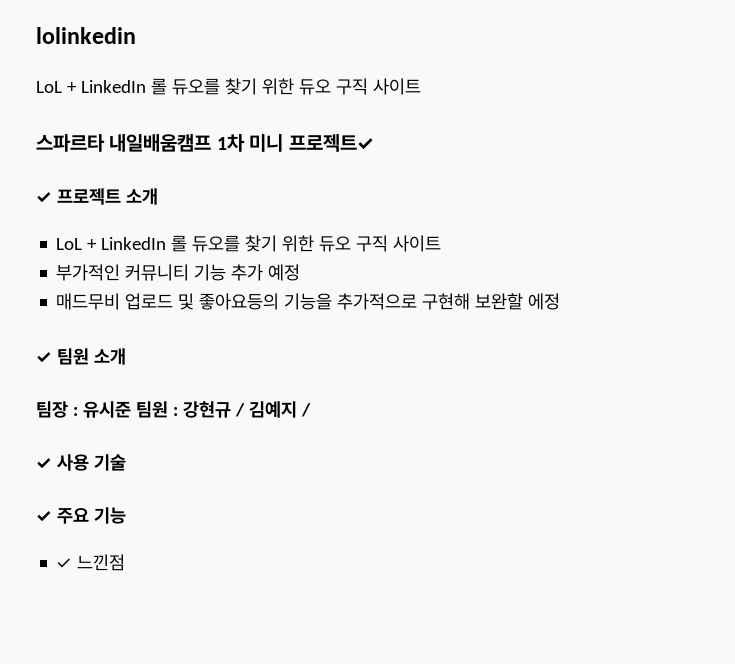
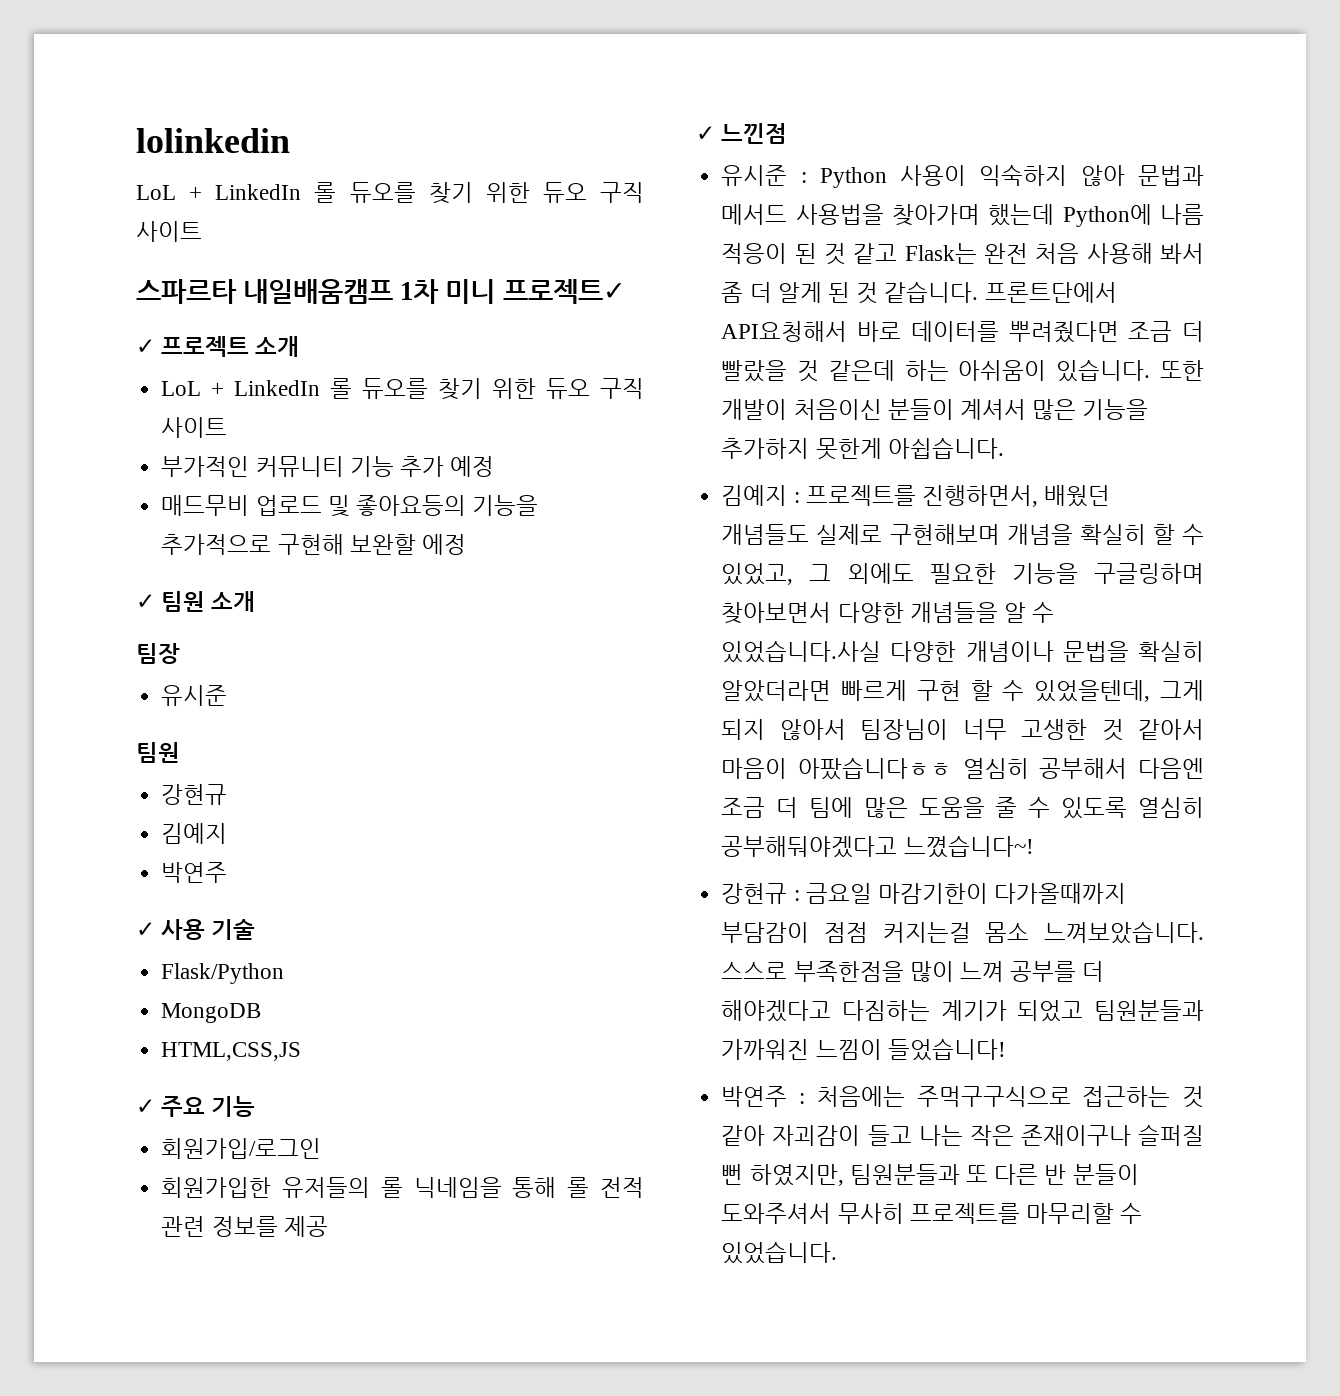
[72,401,311,418] : 유시준 팀원 : 강현규 / 김예지 / -> [161,685,228,706] [136,742,180,763] [161,784,228,805] [161,823,228,844] [161,862,228,883] // 유시준 // 팀원 // 강현규 // 김예지 // 박연주
(126, 462) none -> [161,963,285,984] [161,1003,262,1023] [161,1042,302,1061] // Flask/Python // MongoDB // HTML,CSS,JS
[56,554,126,571] ✓ 느낀점 -> [161,1138,322,1159] [161,1177,645,1198] [161,1216,328,1237] [696,123,788,144] [721,164,1204,188] [721,204,1204,227] [721,243,1204,265] [721,281,1117,304] [721,321,1204,343] [721,359,1204,382] [721,399,1149,420] [721,437,1004,460] [721,485,1111,507] [721,524,1204,545] [721,563,1204,585] [721,602,1055,624] [721,640,1204,663] [721,680,1204,702] [721,719,1204,741] [721,757,1204,780] [721,797,1204,819] [721,835,1034,858] [721,883,1127,904] [721,921,1204,944] [721,961,1105,982] [721,1000,1204,1022] [721,1038,1006,1061] [721,1086,1204,1108] [721,1124,1204,1146] [721,1164,1139,1186] [721,1203,1143,1224] [721,1241,838,1264] 회원가입/로그인 // 회원가입한 유저들의 롤 닉네임을 통해 롤 전적 관련 정보를 제공 // ✓ 느낀점 // 유시준 : Python 사용이 익숙하지 않아 문법과 메서드 사용법을 찾아가며 했는데 Python에 나름 적응이 된 것 같고 Flask는 완전 처음 사용해 봐서 좀 더 알게 된 것 같습니다. 프론트단에서 API요청해서 바로 데이터를 뿌려줬다면 조금 더 빨랐을 것 같은데 하는 아쉬움이 있습니다. 또한 개발이 처음이신 분들이 계셔서 많은 기능을 추가하지 못한게 아쉽습니다. // 김예지 : 프로젝트를 진행하면서, 배웠던 개념들도 실제로 구현해보며 개념을 확실히 할 수 있었고, 그 외에도 필요한 기능을 구글링하며 찾아보면서 다양한 개념들을 알 수 있었습니다.사실 다양한 개념이나 문법을 확실히 알았더라면 빠르게 구현 할 수 있었을텐데, 그게 되지 않아서 팀장님이 너무 고생한 것 같아서 마음이 아팠습니다ㅎㅎ 열심히 공부해서 다음엔 조금 더 팀에 많은 도움을 줄 수 있도록 열심히 공부해둬야겠다고 느꼈습니다~! // 강현규 : 금요일 마감기한이 다가올때까지 부담감이 점점 커지는걸 몸소 느껴보았습니다. 스스로 부족한점을 많이 느껴 공부를 더 해야겠다고 다짐하는 계기가 되었고 팀원분들과 가까워진 느낌이 들었습니다! // 박연주 : 처음에는 주먹구구식으로 접근하는 것 같아 자괴감이 들고 나는 작은 존재이구나 슬퍼질 뻔 하였지만, 팀원분들과 또 다른 반 분들이 도와주셔서 무사히 프로젝트를 마무리할 수 있었습니다.

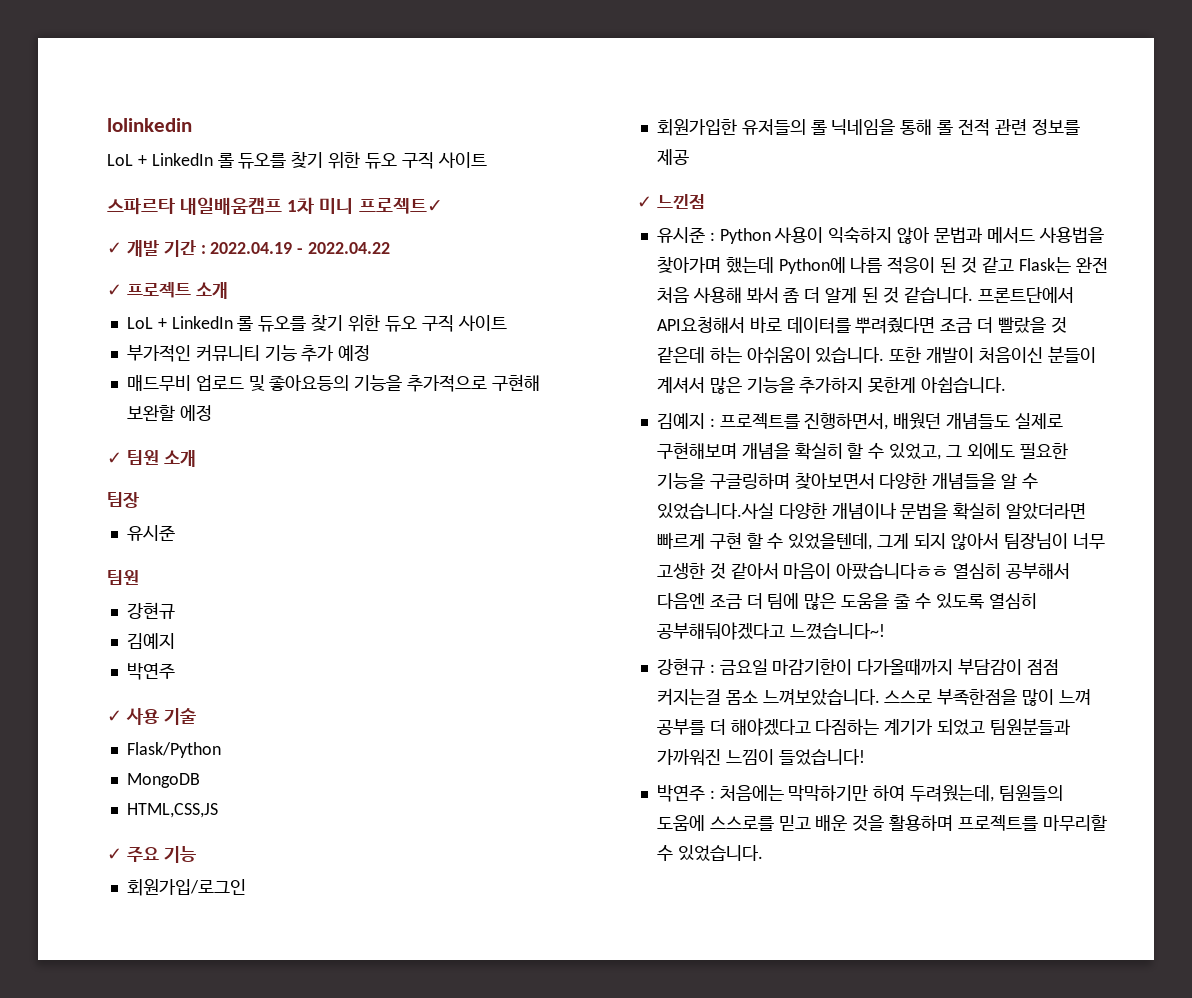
(626, 291) none -> [107,240,391,257] // ✓ 개발 기간 : 2022.04.19 - 2022.04.22
[916,1086,1204,1108] [721,1124,1204,1146] [721,1164,1139,1186] [721,1203,904,1224] 주먹구구식으로 접근하는 것 같아 자괴감이 들고 나는 작은 존재이구나 슬퍼질 뻔 하였지만, 팀원분들과 또 다른 반 분들이 도와주셔서 무사히 -> [788,785,1063,802] [656,815,954,831] 막막하기만 하여 두려웠는데, 팀원들의 도움에 스스로를 믿고 배운 것을 활용하며

